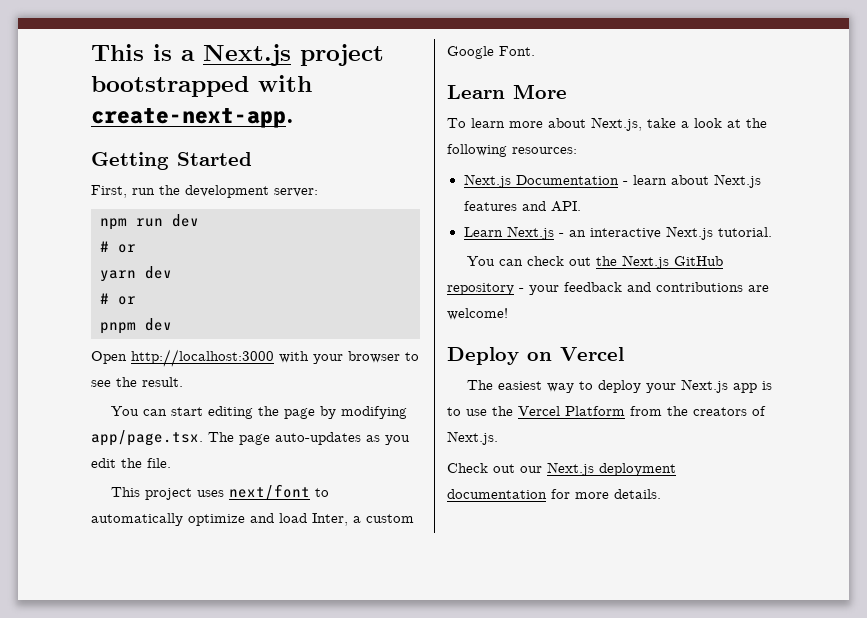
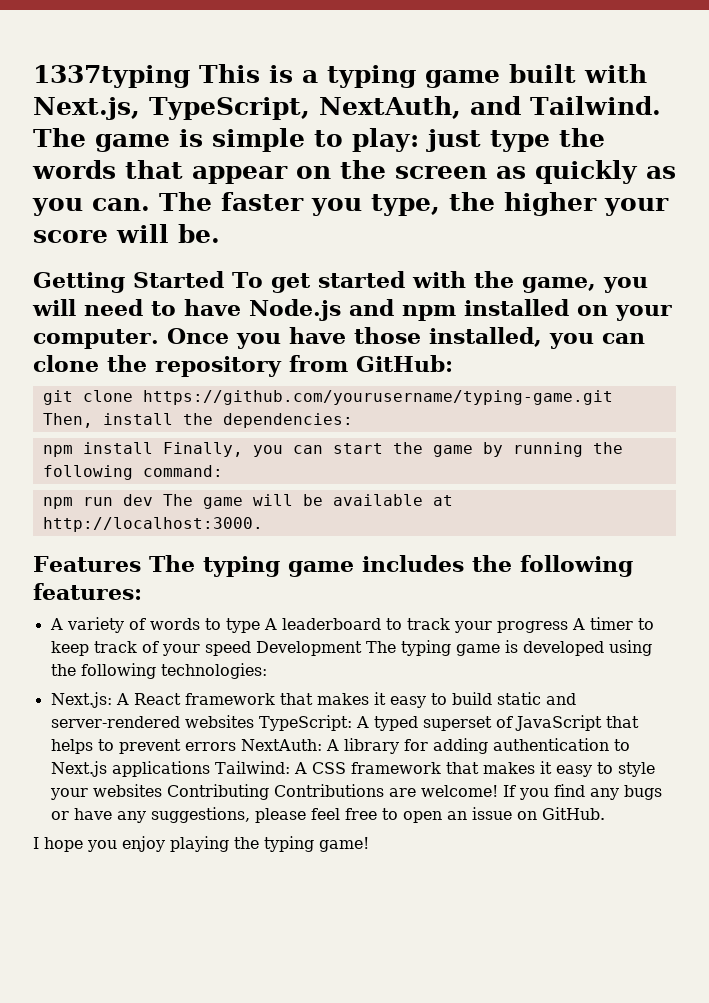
(91, 52) none -> [33,65,190,88] 1337typing
[203,44,384,66] [91,75,312,97] [91,108,294,128] [91,152,252,170] [91,185,318,198] [100,214,199,230] [100,241,136,253] [100,266,172,282] [100,293,136,305] [100,318,172,334] [91,349,419,367] [91,377,183,387] [111,406,408,419] [91,430,410,446] [91,458,171,468] [111,484,330,500] [91,513,414,526] [447,46,535,59] [447,84,567,99] [447,117,767,131] [447,144,577,157] [463,174,761,188] [463,201,581,212] [463,226,772,240] [467,255,724,269] [447,282,769,295] [447,308,508,320] [447,347,624,365] [467,379,773,393] [447,406,766,416] [447,431,498,445] [447,462,676,476] [447,489,661,499] Next.js project bootstrapped with create-next-app. // Getting Started // First, run the development server: // npm run dev // # or // yarn dev // # or // pnpm dev // Open http://localhost:3000 with your browser to see the result. // You can start editing the page by modifying app/page.tsx. The page auto-updates as you edit the file. // This project uses next/font to automatically optimize and load Inter, a custom Google Font. // Learn More // To learn more about Next.js, take a look at the following resources: // Next.js Documentation - learn about Next.js features and API. // Learn Next.js - an interactive Next.js tutorial. // You can check out the Next.js GitHub repository - your feedback and contributions are welcome! // Deploy on Vercel // The easiest way to deploy your Next.js app is to use the Vercel Platform from the creators of Next.js. // Check out our Next.js deployment documentation for more details. -> [327,64,647,88] [33,96,661,120] [33,128,605,152] [32,160,676,184] [32,192,669,216] [33,224,220,243] [33,271,648,293] [32,299,672,321] [33,327,645,349] [33,355,453,377] [42,390,613,405] [42,413,353,428] [42,442,623,457] [42,465,223,480] [42,494,453,509] [42,517,263,532] [33,555,633,577] [33,583,142,600] [49,617,654,633] [50,640,652,656] [50,663,267,679] [50,692,576,708] [50,715,639,731] [50,738,630,754] [50,761,655,777] [49,784,662,800] [50,807,605,823] [33,836,369,852] typing game built with Next.js, TypeScript, NextAuth, and Tailwind. The game is simple to play: just type the words that appear on the screen as quickly as you can. The faster you type, the higher your score will be. // Getting Started To get started with the game, you will need to have Node.js and npm installed on your computer. Once you have those installed, you can clone the repository from GitHub: // git clone https://github.com/yourusername/typing-game.git Then, install the dependencies: // npm install Finally, you can start the game by running the following command: // npm run dev The game will be available at http://localhost:3000. // Features The typing game includes the following features: // A variety of words to type A leaderboard to track your progress A timer to keep track of your speed Development The typing game is developed using the following technologies: // Next.js: A React framework that makes it easy to build static and server-rendered websites TypeScript: A typed superset of JavaScript that helps to prevent errors NextAuth: A library for adding authentication to Next.js applications Tailwind: A CSS framework that makes it easy to style your websites Contributing Contributions are welcome! If you find any bugs or have any suggestions, please feel free to open an issue on GitHub. // I hope you enjoy playing the typing game!

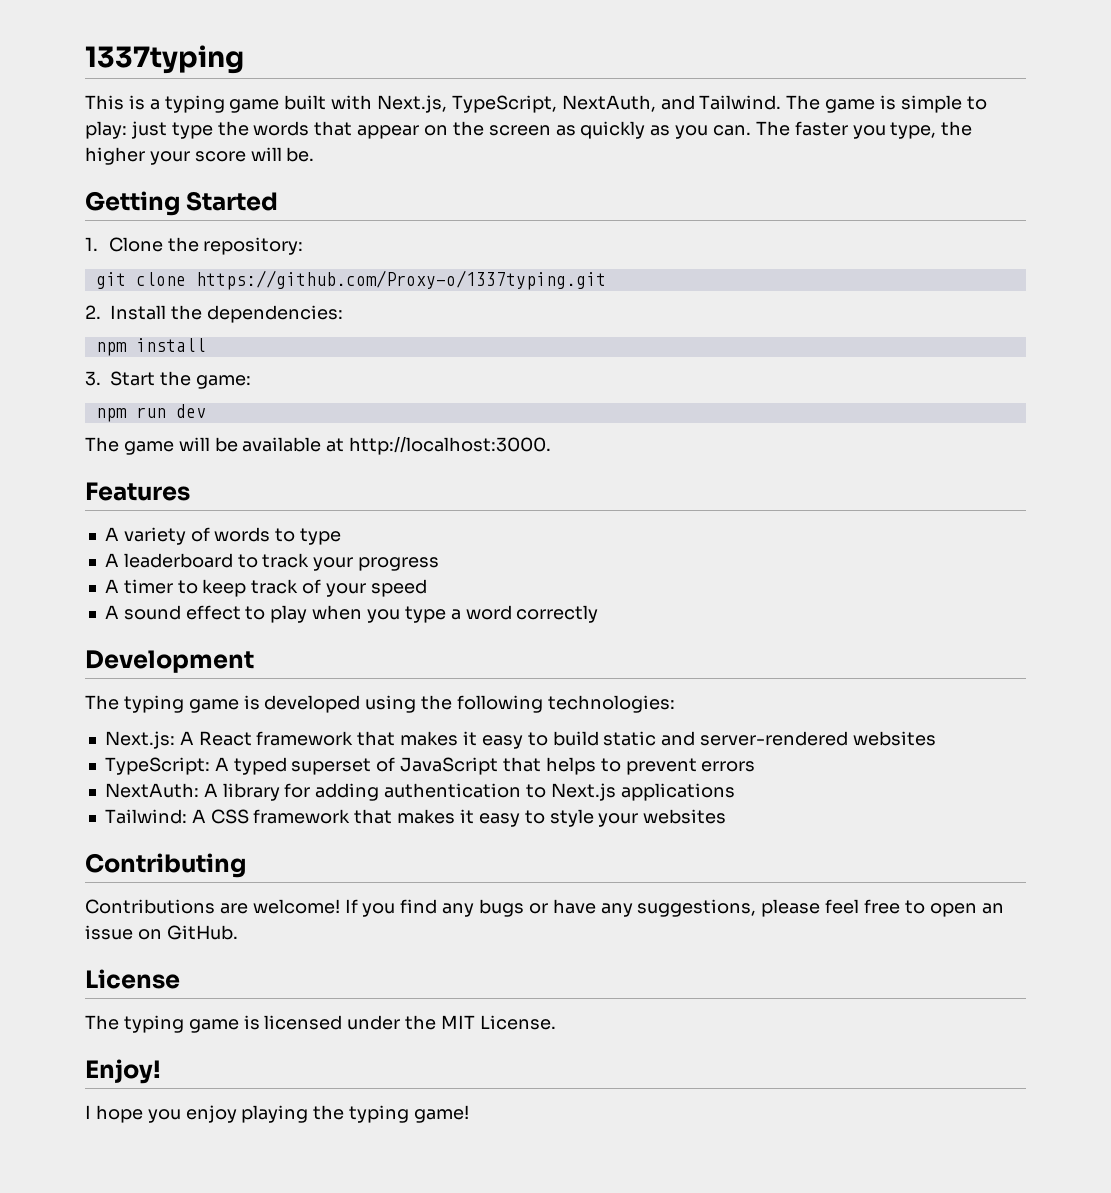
(190, 76) none -> (244, 59) //
[232,271,648,293] [32,299,672,321] [33,327,645,349] [33,355,453,377] To get started with the game, you will need to have Node.js and npm installed on your computer. Once you have those installed, you can clone the repository from GitHub: -> [85,237,304,255] // 1. Clone the repository:
[142,390,613,405] [42,413,173,428] https://github.com/yourusername/typing-game.git Then, install -> [195,270,606,290] [85,305,166,320] https://github.com/Proxy-o/1337typing.git // 2. Install
[162,442,623,457] [42,465,223,480] Finally, you can start the game by running the following command: -> [85,371,251,389] // 3. Start the game:
(153, 500) none -> (206, 411) //
[148,555,633,577] [33,583,142,600] The typing game includes the following features: -> (190, 491) none
(260, 625) none -> (342, 536) //
(568, 627) none -> (440, 564) //
(251, 648) none -> [104,605,599,623] // A sound effect to play when you type a word correctly //
(362, 648) none -> (254, 661) //
(254, 721) none -> (936, 738) //
(236, 746) none -> (756, 766) //
(210, 769) none -> (735, 792) //
(162, 790) none -> (727, 816) //
(269, 792) none -> (246, 865) //
(605, 813) none -> [85,969,180,989] [85,1015,556,1033] [85,1059,161,1084] // License // The typing game is licensed under the MIT License. // Enjoy!

